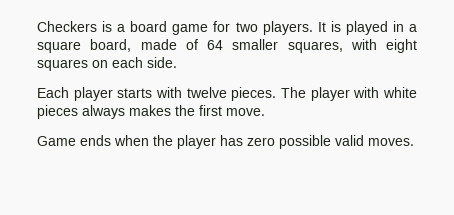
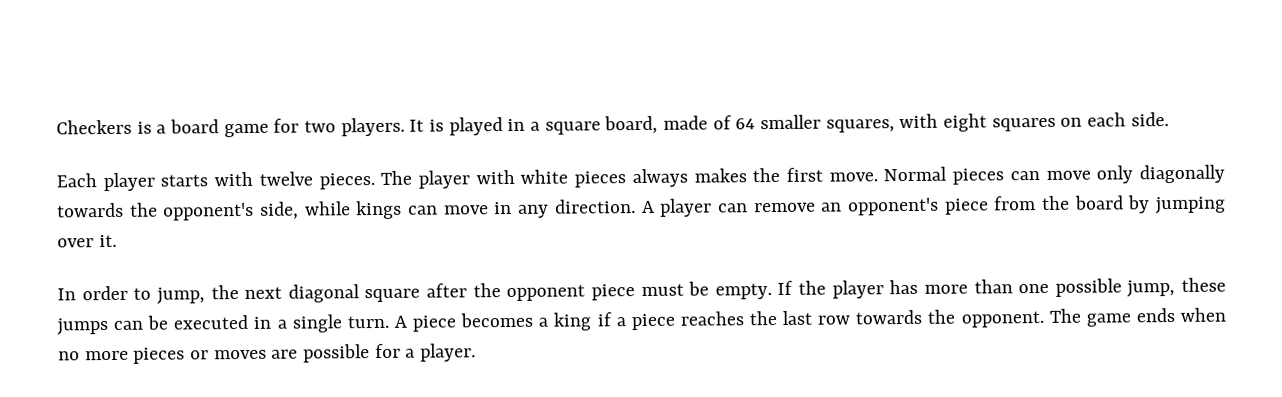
[37,135,414,149] // Game ends when the player has zero possible valid moves. -> [883,164,1225,185] [57,195,1226,221] [57,234,117,248] [57,277,1226,305] [56,307,1226,336] [58,343,477,364] Normal pieces can move only diagonally towards the opponent's side, while kings can move in any direction. A player can remove an opponent's piece from the board by jumping over it. // In order to jump, the next diagonal square after the opponent piece must be empty. If the player has more than one possible jump, these jumps can be executed in a single turn. A piece becomes a king if a piece reaches the last row towards the opponent. The game ends when no more pieces or moves are possible for a player.

